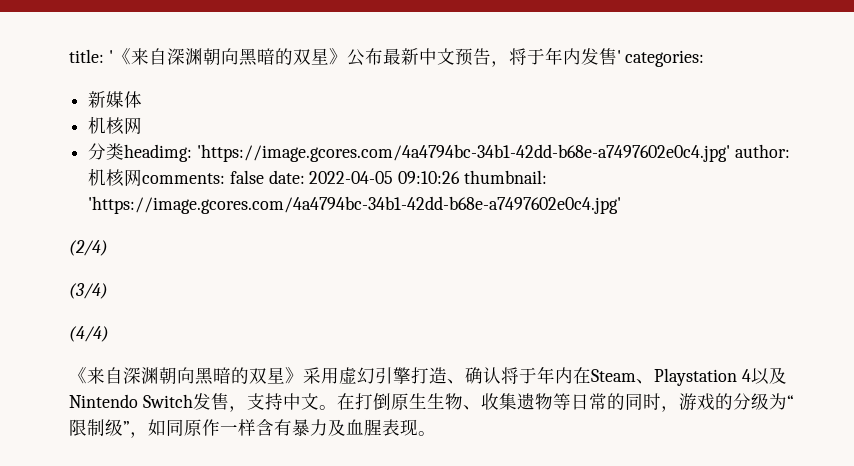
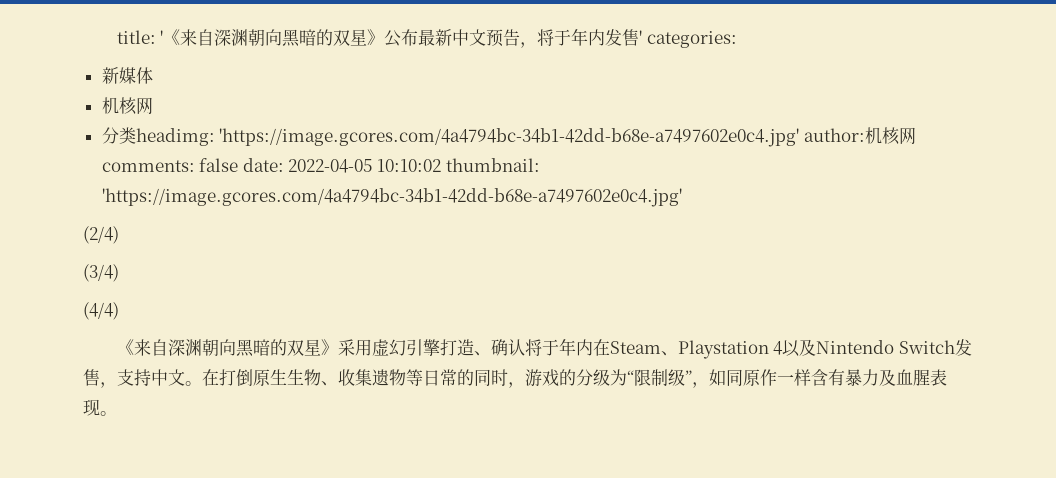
[398,171,461,184] 09:10:26 -> [377,159,442,172] 10:10:02

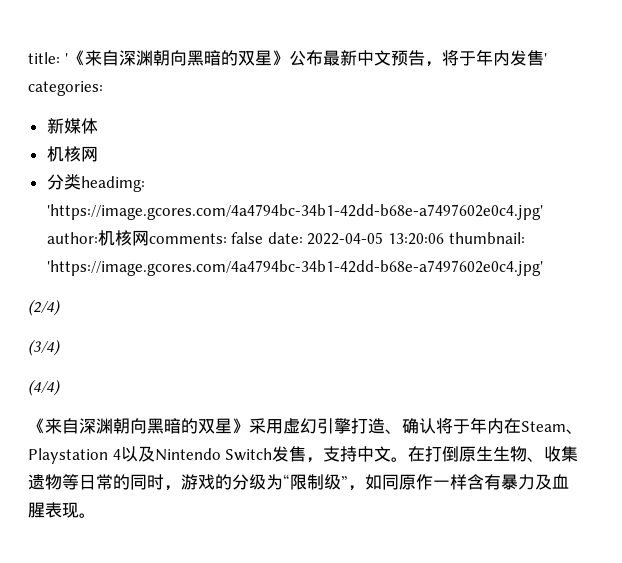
[377,159,442,172] 10:10:02 -> [388,233,445,245] 13:20:06

